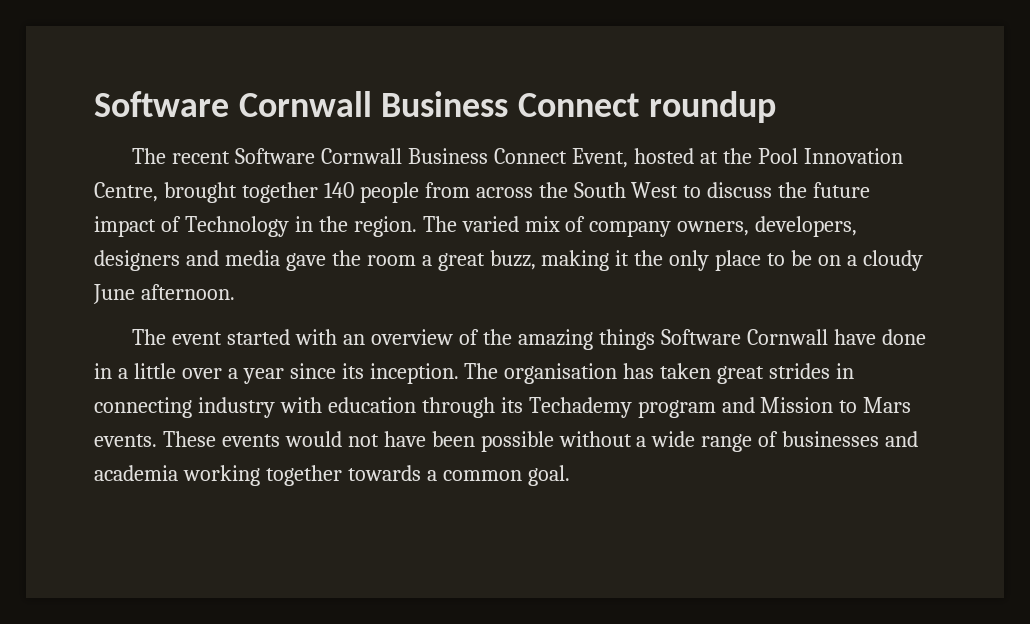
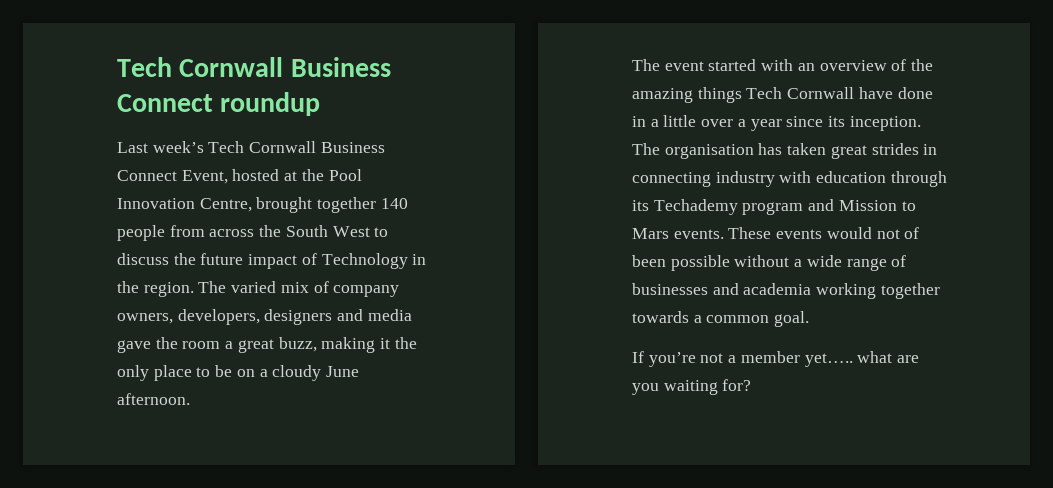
[94,91,229,117] Software -> [117,57,172,77] Tech
[132,148,316,164] The recent Software -> [117,141,245,153] Last week’s Tech
[660,329,741,345] Software -> [746,87,783,99] Tech
[383,431,426,447] have -> [904,227,920,239] of
(570, 475) none -> [632,351,920,367] [632,379,752,395] // If you’re not a member yet….. what are you waiting for?

